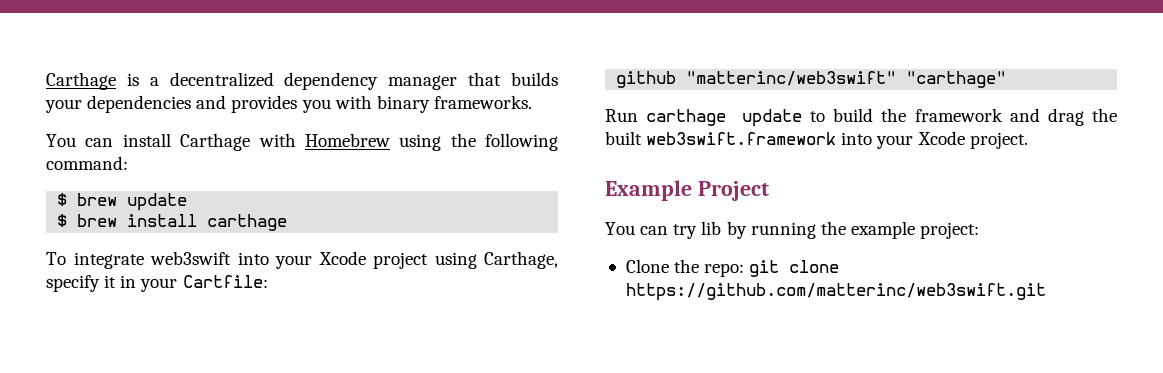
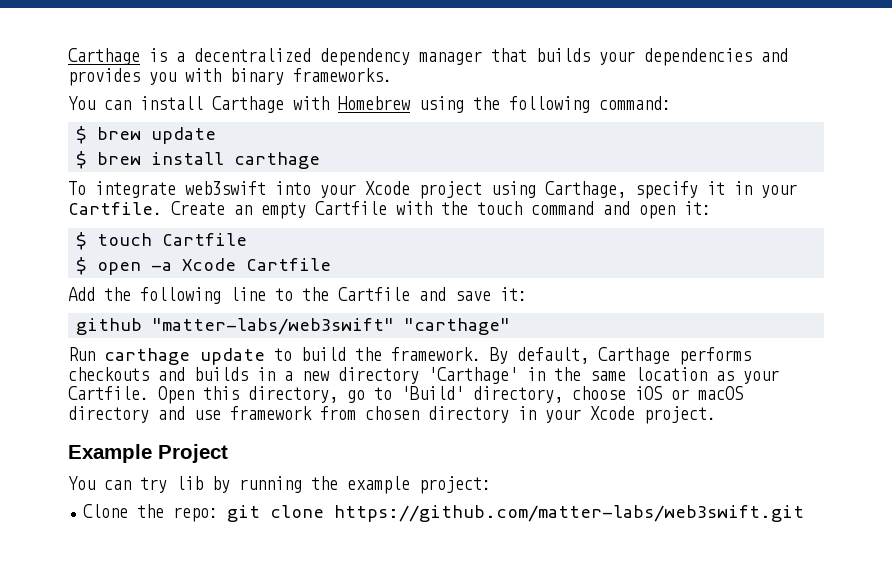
[182,275,268,288] Cartfile: -> [68,201,711,219] [76,232,248,250] [76,257,332,275] [68,287,527,304] Cartfile. Create an empty Cartfile with the touch command and open it: // $ touch Cartfile // $ open -a Xcode Cartfile // Add the following line to the Cartfile and save it:
[686,71,897,86] "matterinc/web3swift" -> [152,318,395,335] "matter-labs/web3swift"
[914,108,1117,126] [605,131,873,145] framework and drag the built web3swift.framework into -> [391,347,751,365] [68,367,779,384] [68,386,743,404] [68,406,536,423] framework. By default, Carthage performs checkouts and builds in a new directory 'Carthage' in the same location as your Cartfile. Open this directory, go to 'Build' directory, choose iOS or macOS directory and use framework from chosen directory in
[625,283,1046,301] https://github.com/matterinc/web3swift.git -> [334,505,805,522] https://github.com/matter-labs/web3swift.git

